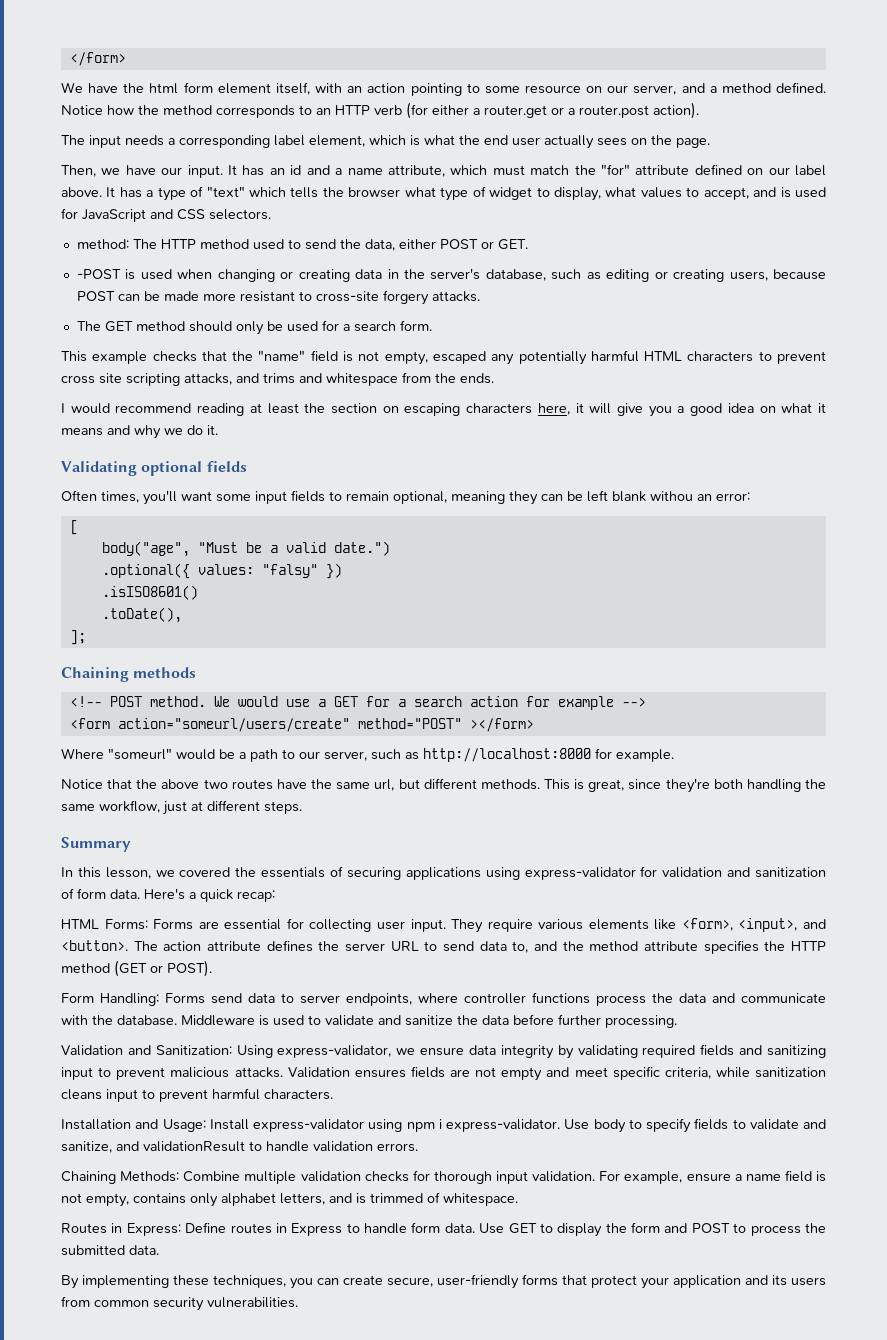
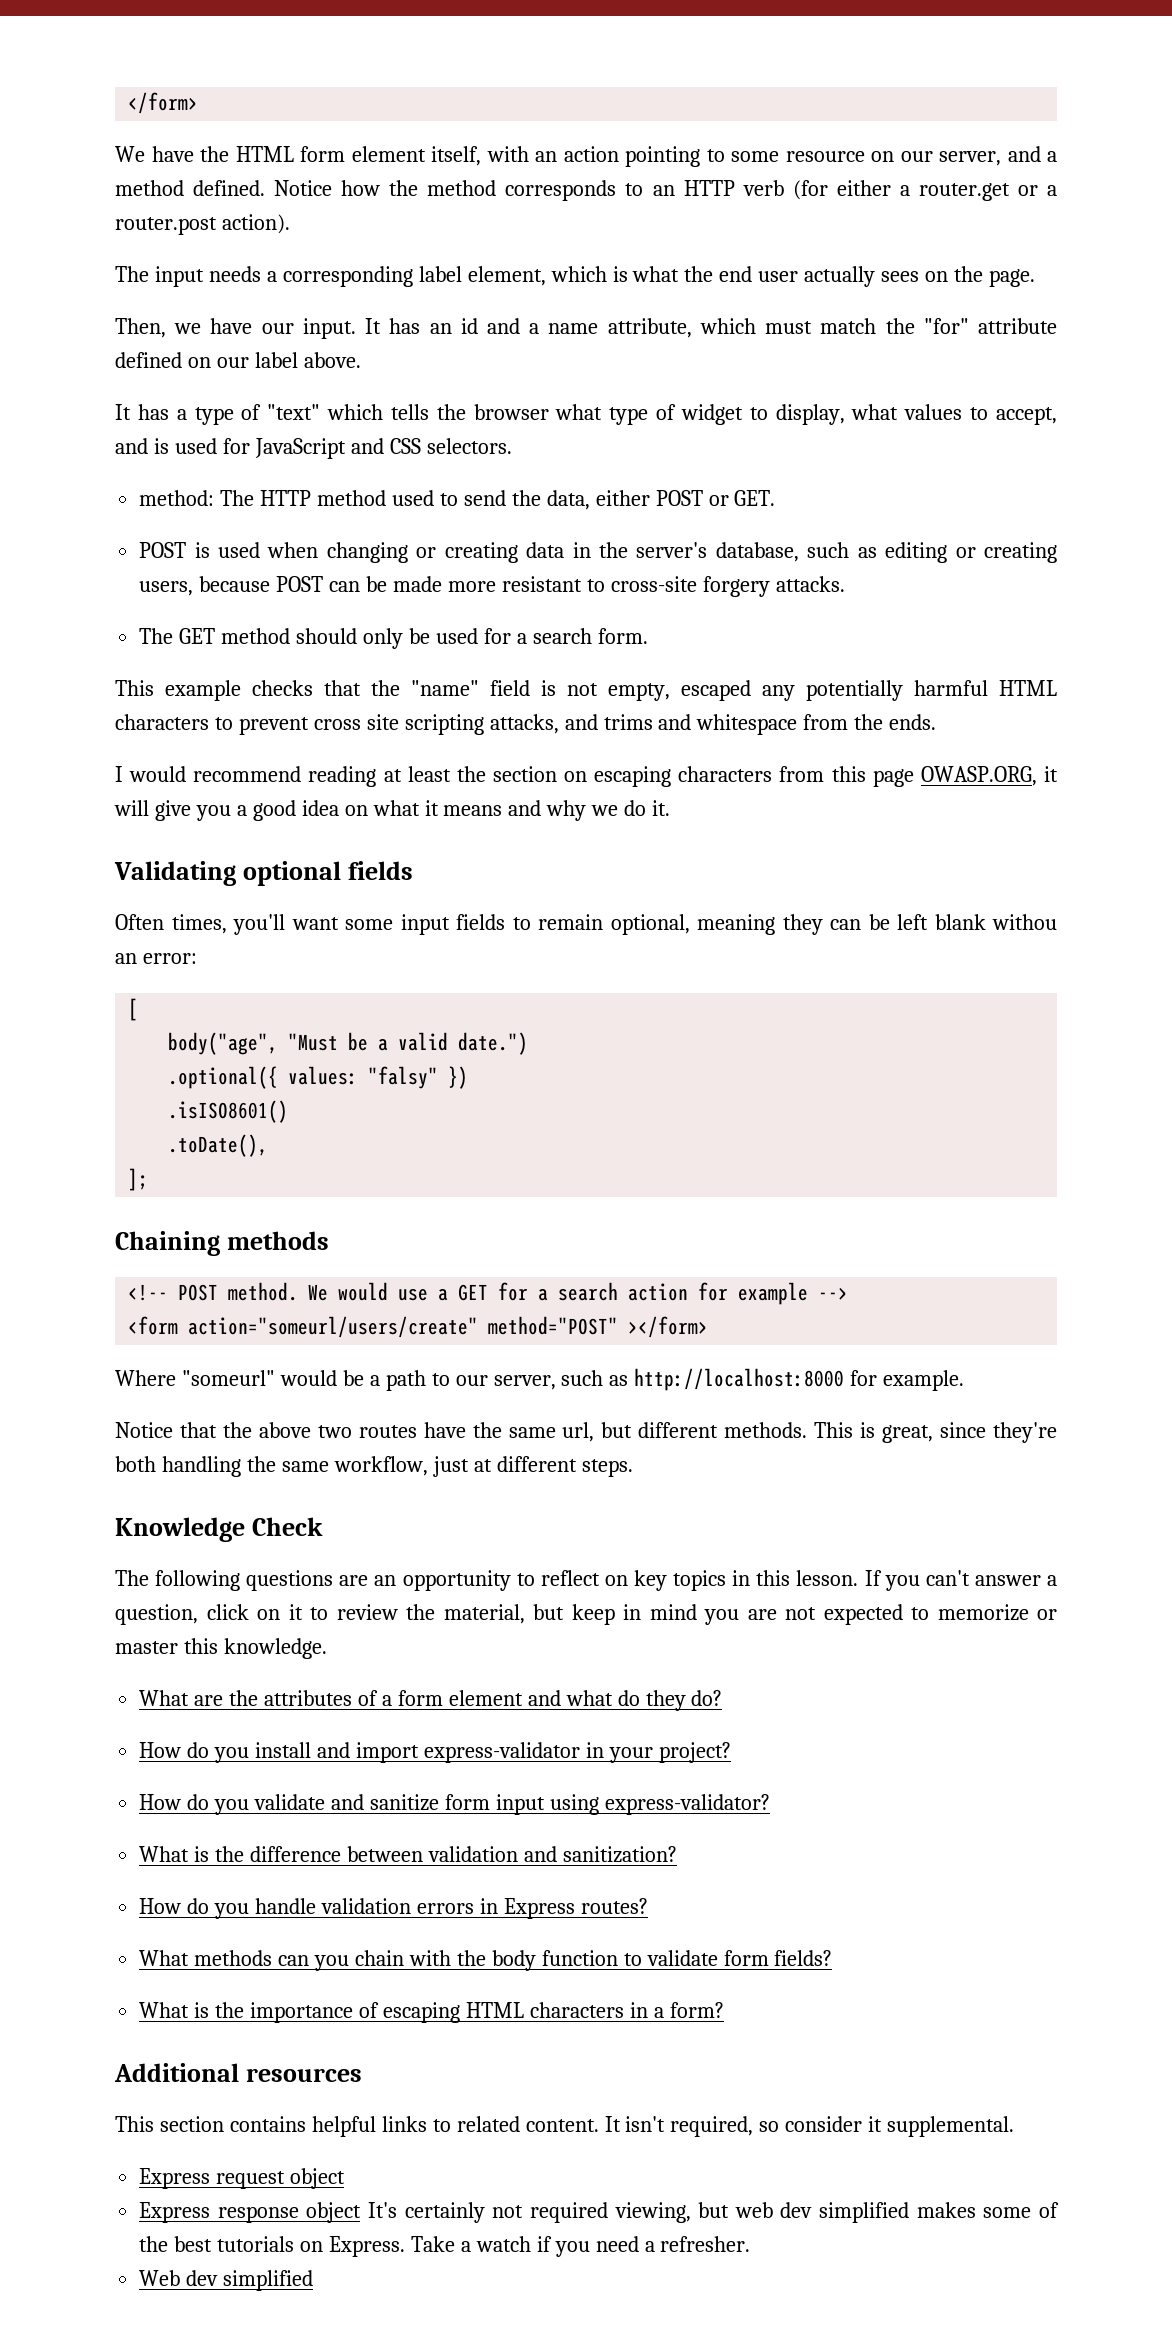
[149,83,179,94] html -> [235,146,294,162] HTML
(102, 192) none -> (361, 360) //
[76,269,121,279] -POST -> [139,542,187,558] POST
[537,403,570,415] here, -> [779,766,1037,787] from this page OWASP.ORG,
[61,837,131,852] [61,866,827,880] [61,888,275,902] [61,918,826,933] [61,940,826,954] [61,960,212,977] [61,992,826,1006] [61,1014,677,1028] [61,1044,826,1059] [61,1066,826,1081] [61,1088,333,1102] [61,1118,826,1133] [61,1141,418,1153] [61,1170,826,1184] [61,1192,518,1207] [61,1222,827,1237] [61,1245,159,1256] [61,1274,826,1289] [61,1296,298,1311] Summary // In this lesson, we covered the essentials of securing applications using express-validator for validation and sanitization of form data. Here's a quick recap: // HTML Forms: Forms are essential for collecting user input. They require various elements like <form>, <input>, and <button>. The action attribute defines the server URL to send data to, and the method attribute specifies the HTTP method (GET or POST). // Form Handling: Forms send data to server endpoints, where controller functions process the data and communicate with the database. Middleware is used to validate and sanitize the data before further processing. // Validation and Sanitization: Using express-validator, we ensure data integrity by validating required fields and sanitizing input to prevent malicious attacks. Validation ensures fields are not empty and meet specific criteria, while sanitization cleans input to prevent harmful characters. // Installation and Usage: Install express-validator using npm i express-validator. Use body to specify fields to validate and sanitize, and validationResult to handle validation errors. // Chaining Methods: Combine multiple validation checks for thorough input validation. For example, ensure a name field is not empty, contains only alphabet letters, and is trimmed of whitespace. // Routes in Express: Define routes in Express to handle form data. Use GET to display the form and POST to process the submitted data. // By implementing these techniques, you can create secure, user-friendly forms that protect your application and its users from common security vulnerabilities. -> [115,1517,323,1542] [115,1570,1057,1591] [115,1604,1057,1625] [115,1638,327,1659] [139,1690,723,1711] [139,1742,731,1763] [139,1794,770,1815] [139,1846,677,1863] [139,1898,648,1919] [139,1950,833,1971] [139,2002,724,2023] [114,2063,362,2082] [115,2116,1015,2137] [139,2168,346,2189] [139,2202,1059,2223] [139,2236,751,2257] [139,2270,314,2291] Knowledge Check // The following questions are an opportunity to reflect on key topics in this lesson. If you can't answer a question, click on it to review the material, but keep in mind you are not expected to memorize or master this knowledge. // What are the attributes of a form element and what do they do? // How do you install and import express-validator in your project? // How do you validate and sanitize form input using express-validator? // What is the difference between validation and sanitization? // How do you handle validation errors in Express routes? // What methods can you chain with the body function to validate form fields? // What is the importance of escaping HTML characters in a form? // Additional resources // This section contains helpful links to related content. It isn't required, so consider it supplemental. // Express request object // Express response object It's certainly not required viewing, but web dev simplified makes some of the best tutorials on Express. Take a watch if you need a refresher. // Web dev simplified

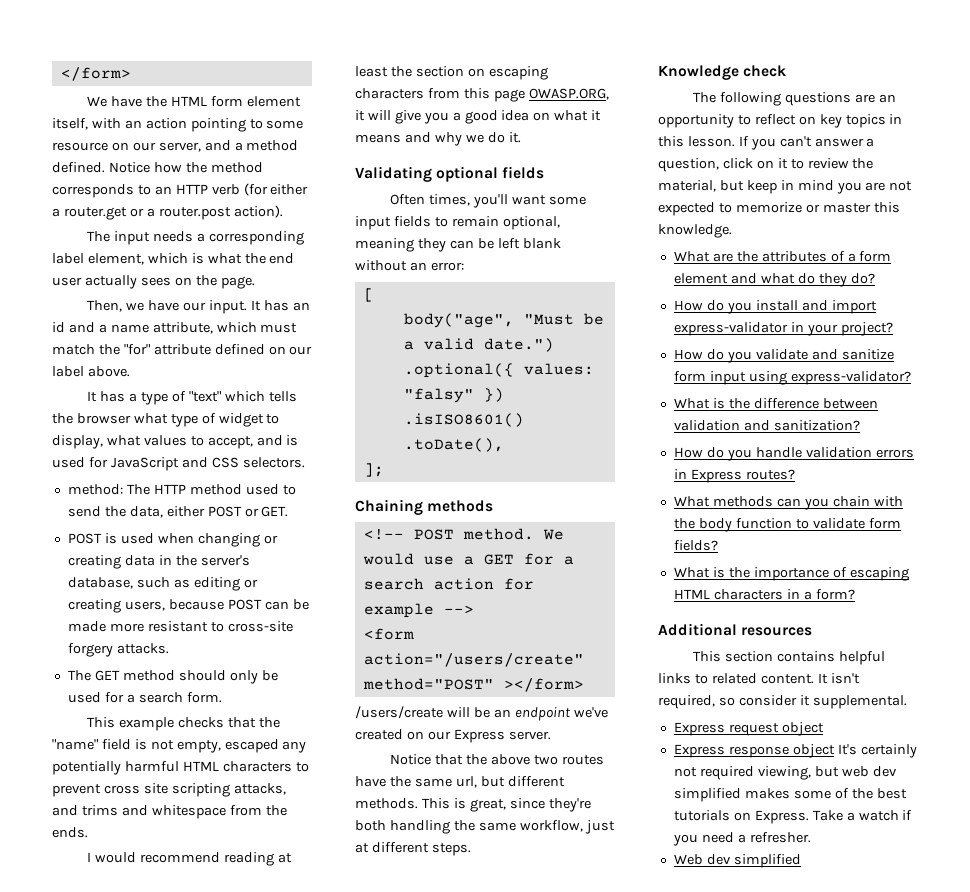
[992,914,1057,930] withou -> [355,260,407,271] without
[188,1316,479,1338] action="someurl/users/create" -> [363,653,584,667] action="/users/create"
[115,1368,965,1391] Where "someurl" would be a path to our server, such as http://localhost:8000 for example. -> [355,706,608,721] [355,729,551,743] /users/create will be an endpoint we've created on our Express server.
[251,1517,323,1536] Check -> [743,65,787,77] check

